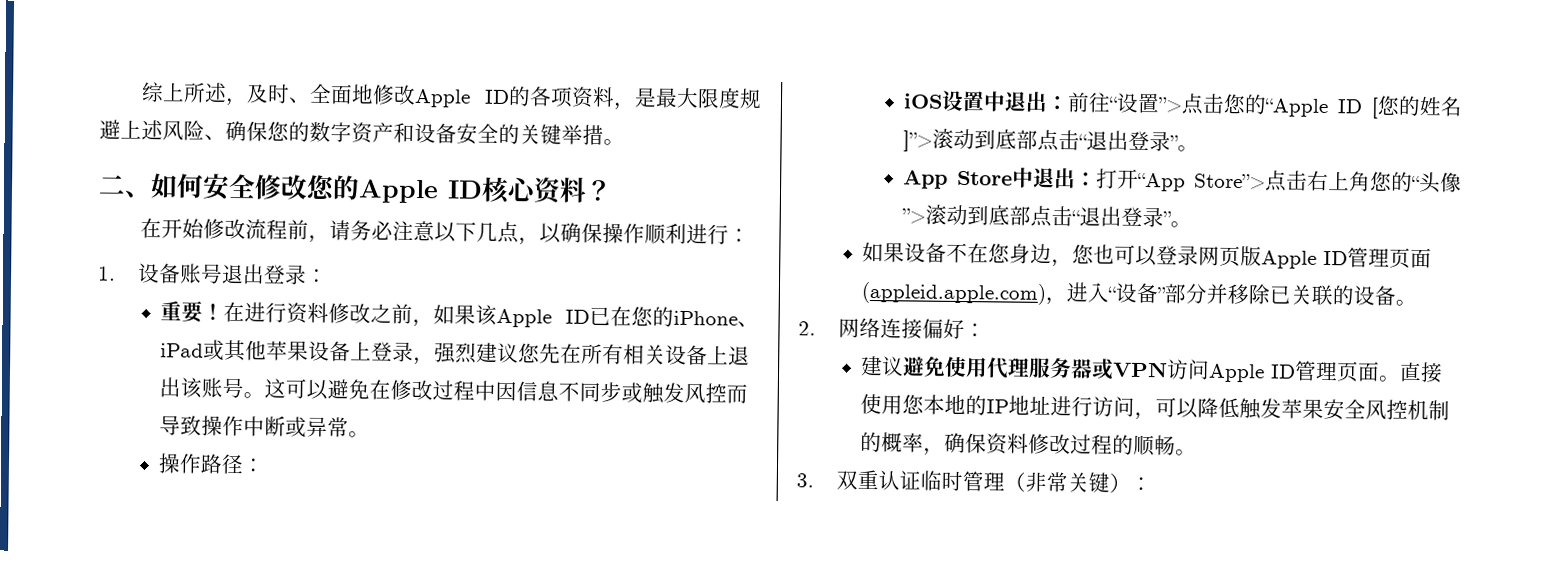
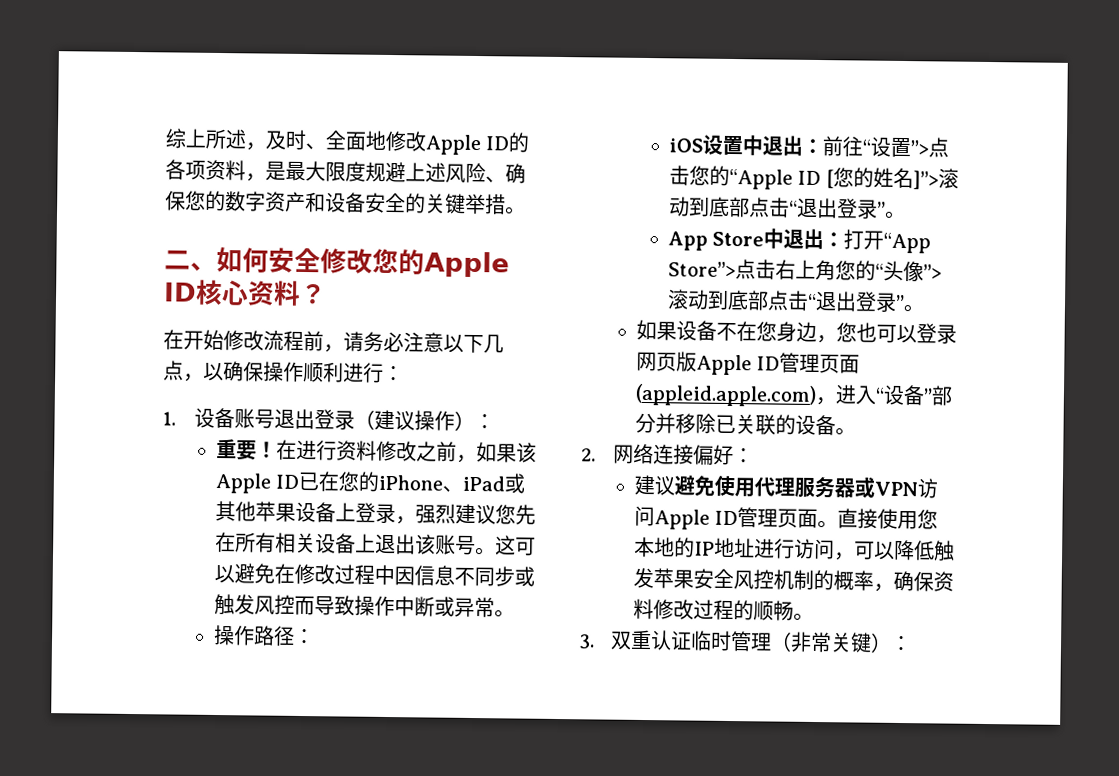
(308, 274) none -> [353,409,475,432] （建议操作）

